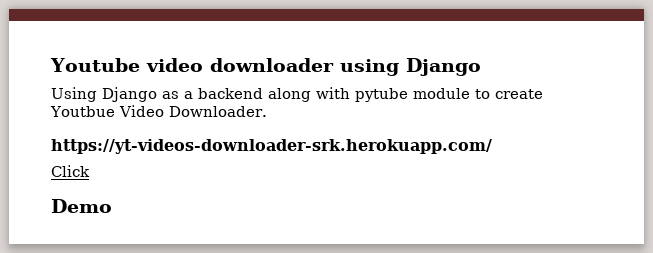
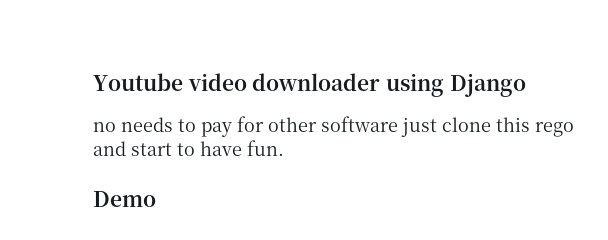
[51,87,543,102] [50,105,267,117] [51,139,492,154] [51,165,90,177] Using Django as a backend along with pytube module to create Youtbue Video Downloader. // https://yt-videos-downloader-srk.herokuapp.com/ // Click -> [93,116,574,137] [93,140,284,156] no needs to pay for other software just clone this rego and start to have fun.

